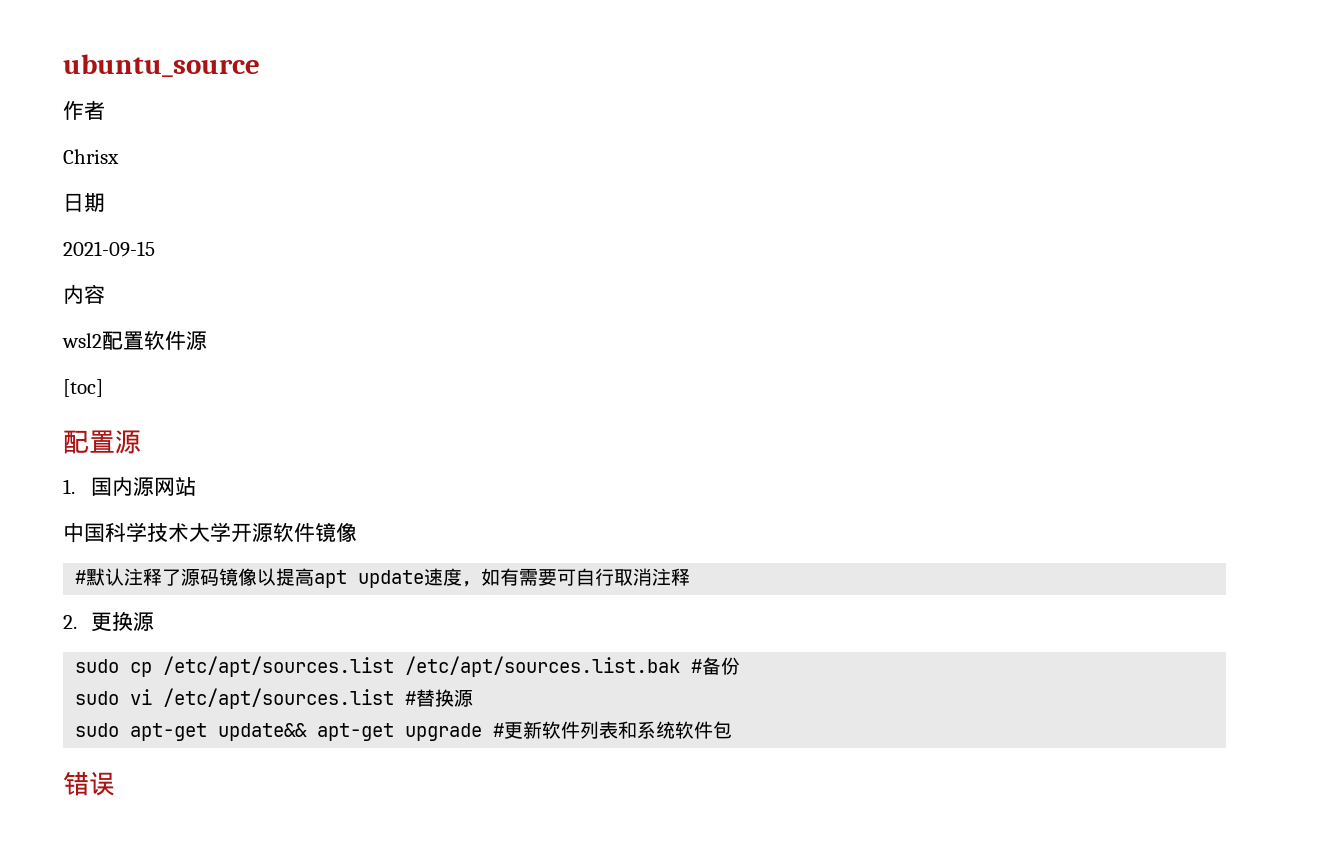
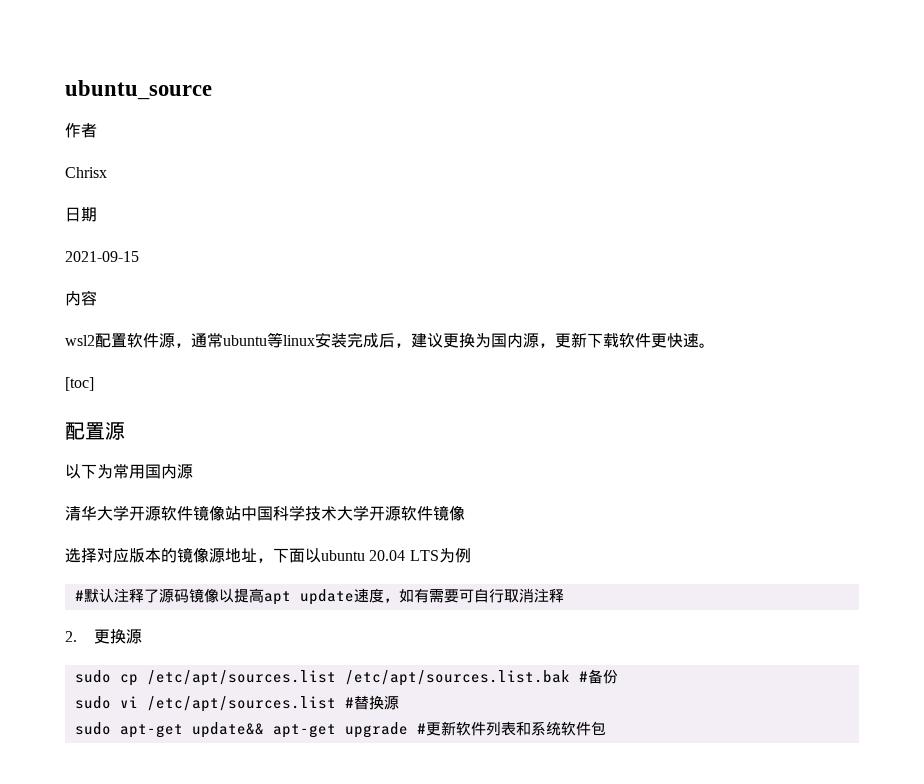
(207, 340) none -> [175,332,715,348] ，通常ubuntu等linux安装完成后，建议更换为国内源，更新下载软件更快速。
[63,476,176,496] 1.国内源网 -> [65,464,193,479] [65,505,225,521] 以下为常用国内源 // 清华大学开源软件镜像
(197, 486) // -> (241, 513) none
(357, 532) none -> [65,547,471,563] // 选择对应版本的镜像源地址，下面以ubuntu 20.04 LTS为例
[63,771,115,796] // 错误 -> (606, 728) none

